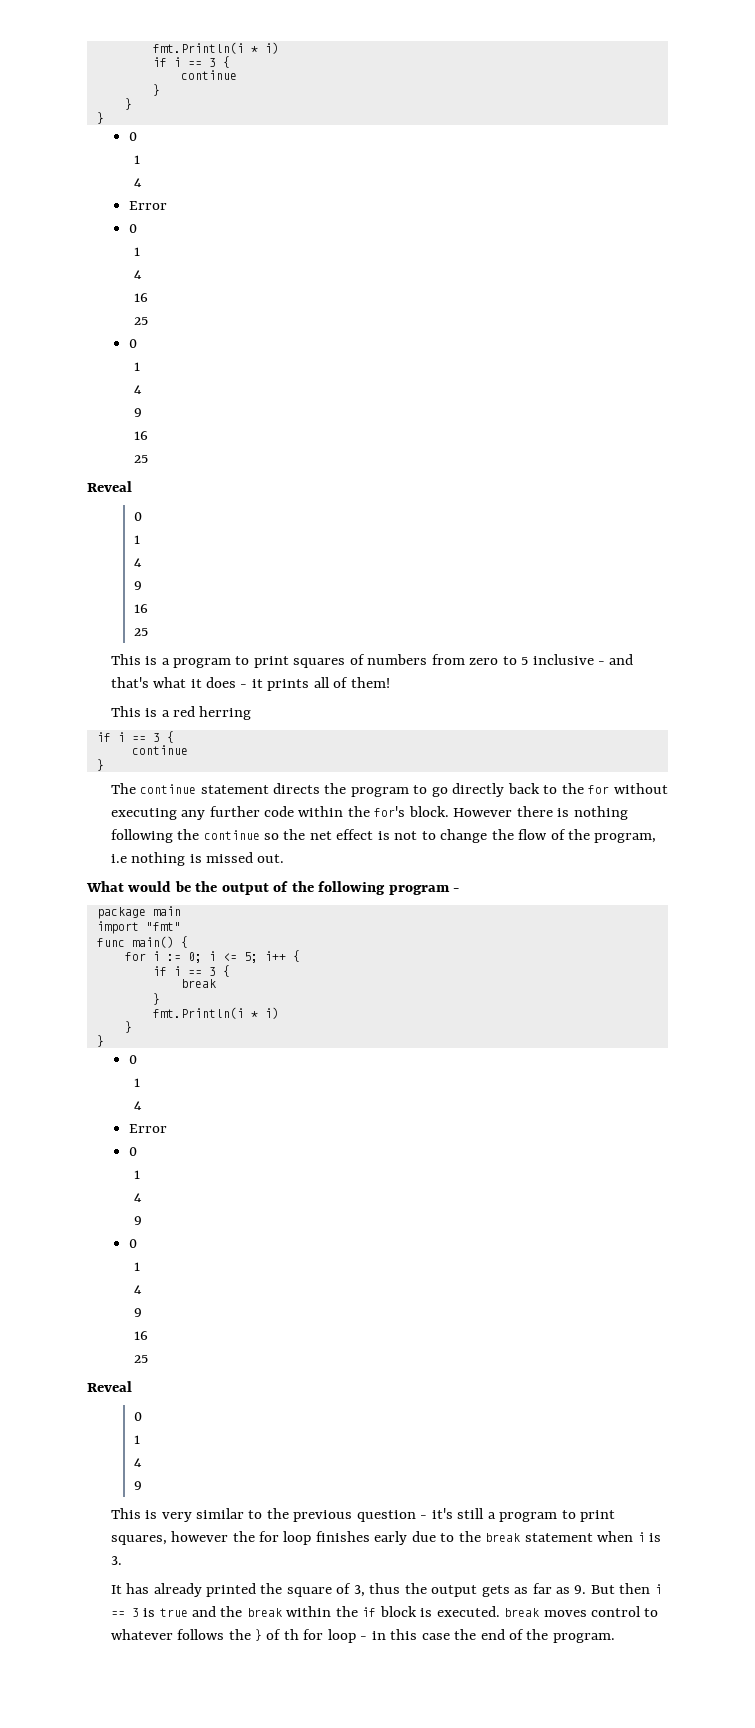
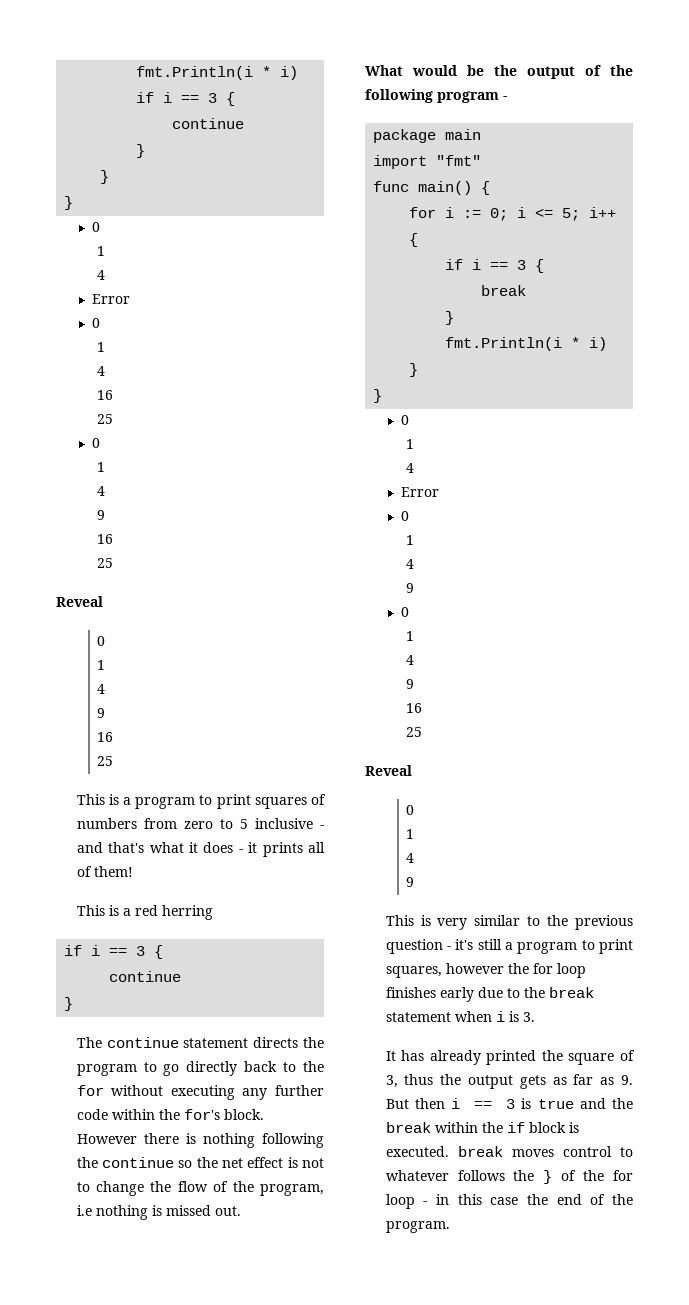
[283,1629,299,1640] th -> [583,1170,605,1181] the

